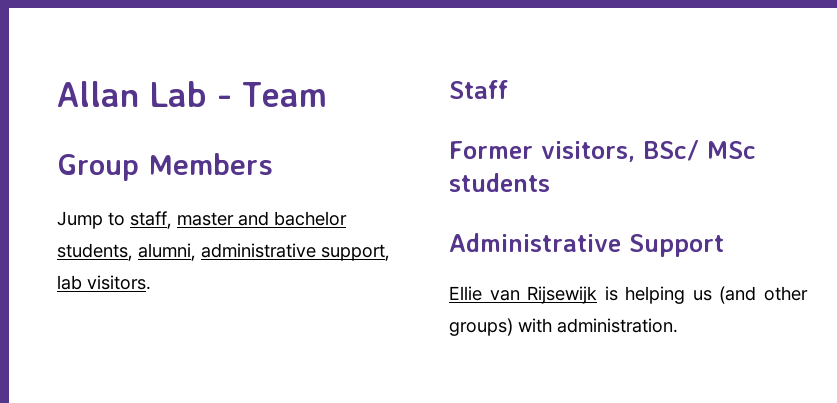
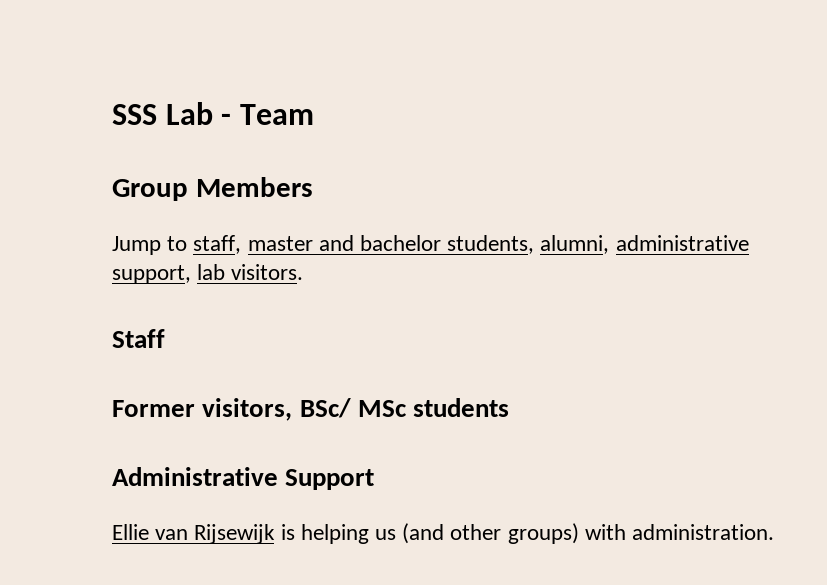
[57,81,139,107] Allan -> [112,104,157,125] SSS

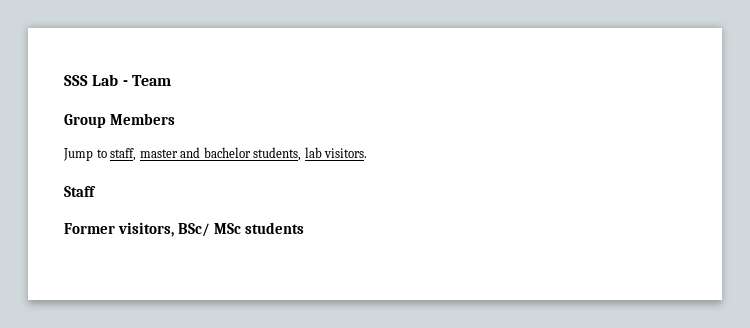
[540,235,749,254] [112,265,191,284] alumni, administrative support, -> (302, 154) none
[112,467,375,490] [112,523,775,544] // Administrative Support // Ellie van Rijsewijk is helping us (and other groups) with administration. -> (304, 228) none

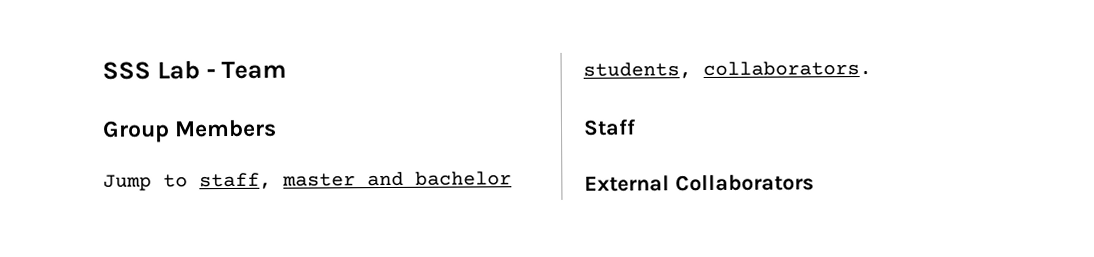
[304,147,368,158] lab visitors. -> [703,60,872,77] collaborators.
[64,222,304,237] Former visitors, BSc/ MSc students -> [584,174,814,192] External Collaborators

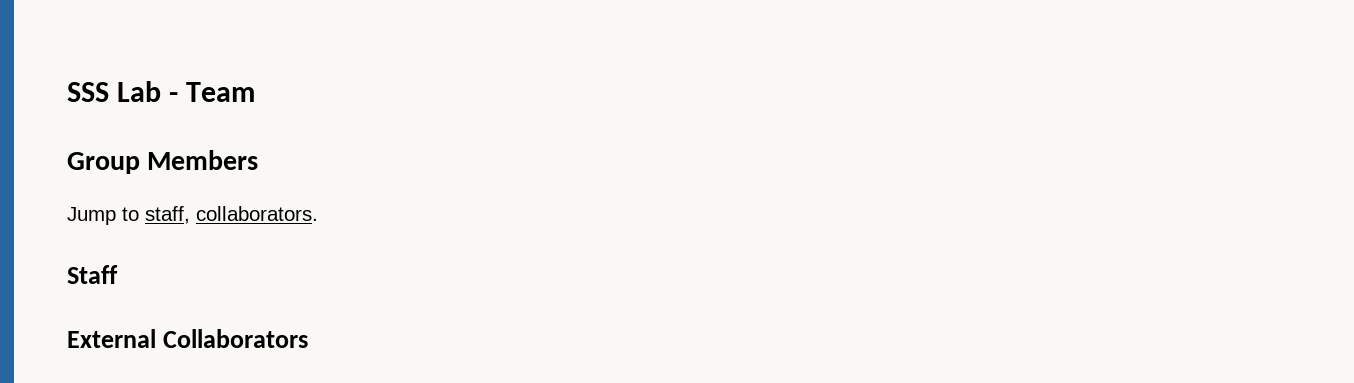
[282,171,512,187] [583,62,692,79] master and bachelor students, -> (190, 215) none

